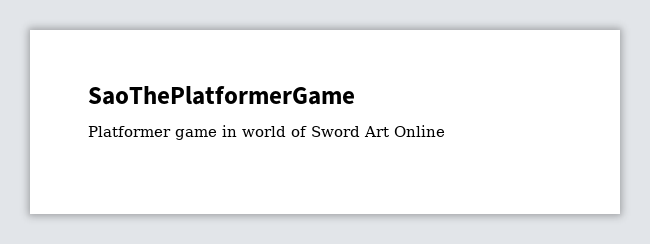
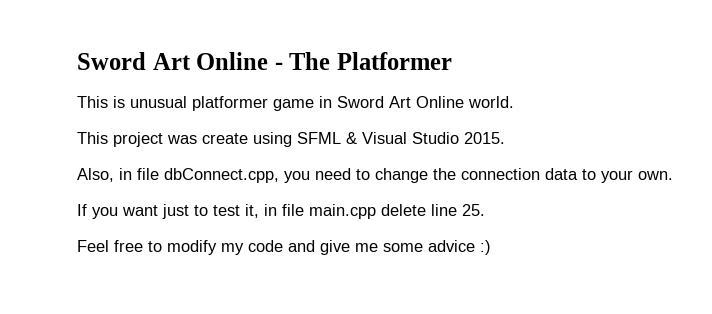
[88,86,355,105] [88,125,445,140] SaoThePlatformerGame // Platformer game in world of Sword Art Online -> [77,52,453,70] [77,96,514,111] [77,132,505,147] [77,168,673,183] [77,204,485,219] [77,240,491,255] Sword Art Online - The Platformer // This is unusual platformer game in Sword Art Online world. // This project was create using SFML & Visual Studio 2015. // Also, in file dbConnect.cpp, you need to change the connection data to your own. // If you want just to test it, in file main.cpp delete line 25. // Feel free to modify my code and give me some advice :)

